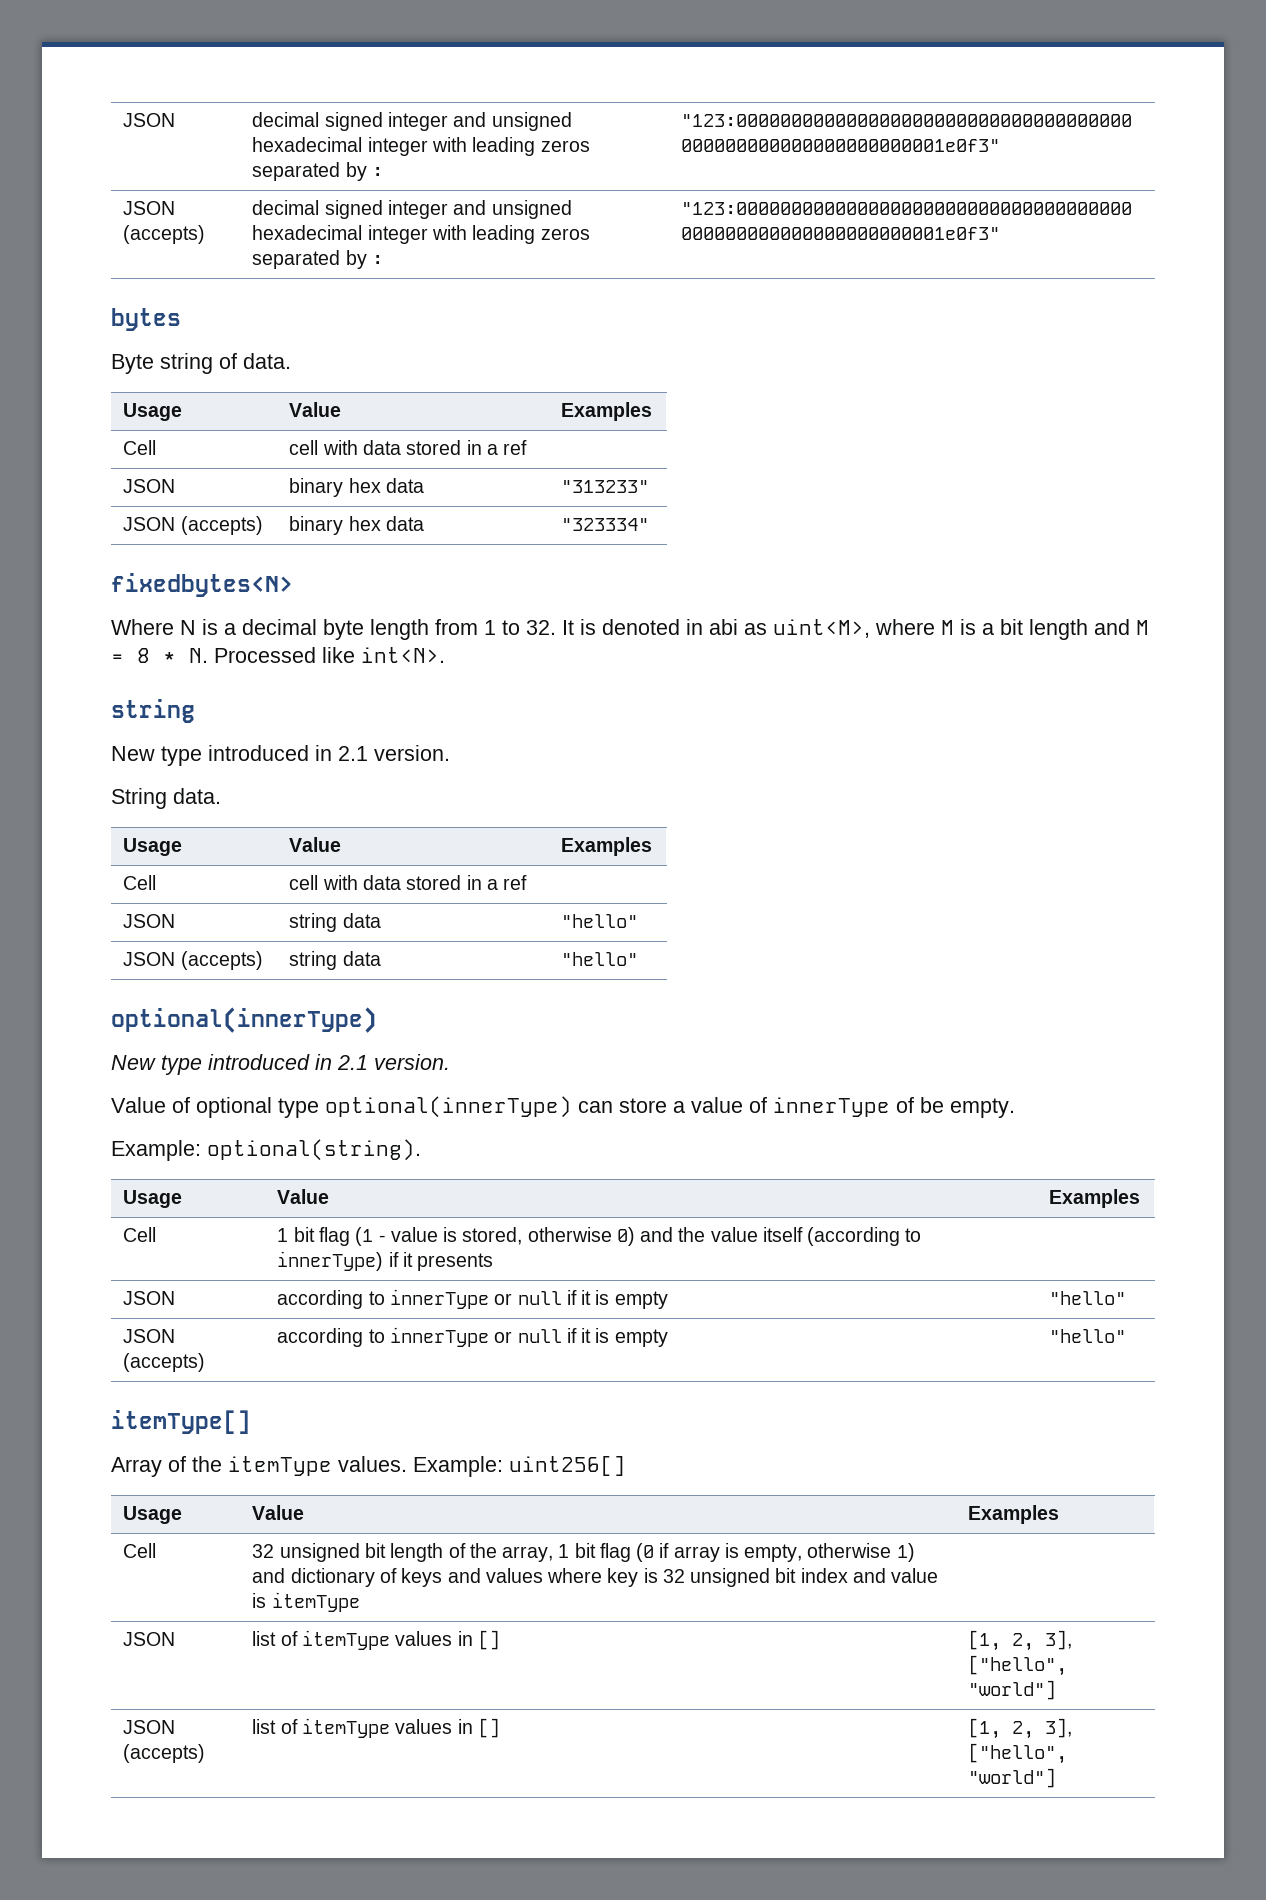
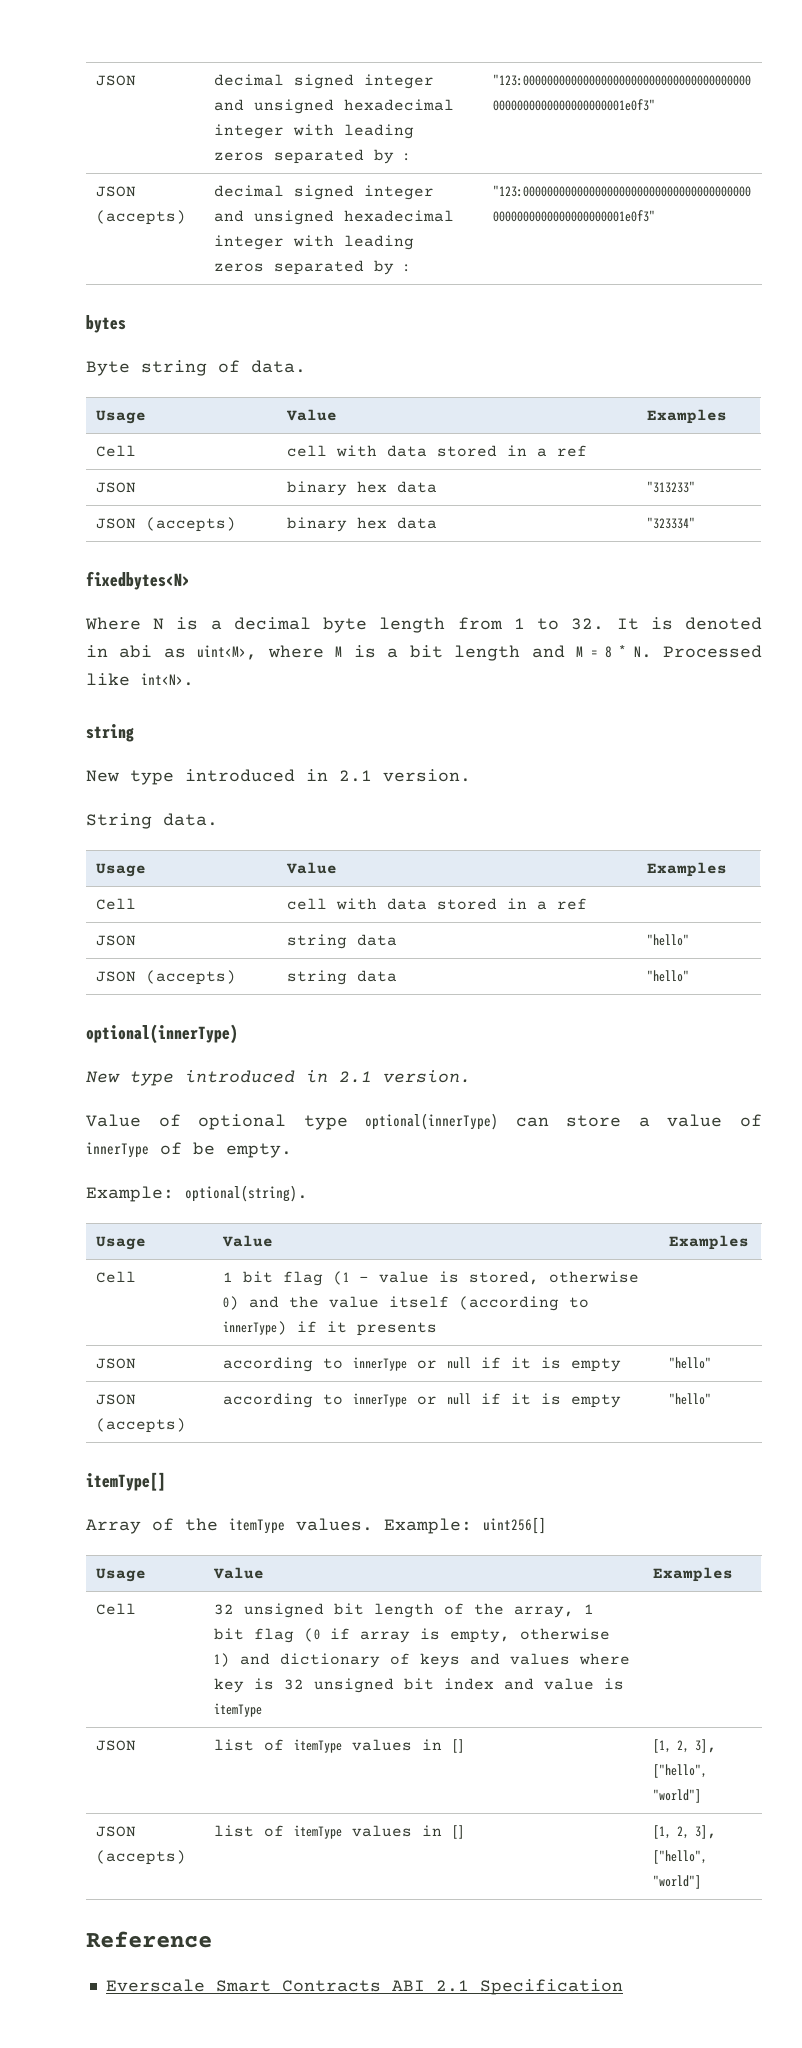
(1057, 1778) none -> [86,1931,212,1948] [105,1979,623,1995] // Reference // Everscale Smart Contracts ABI 2.1 Specification

